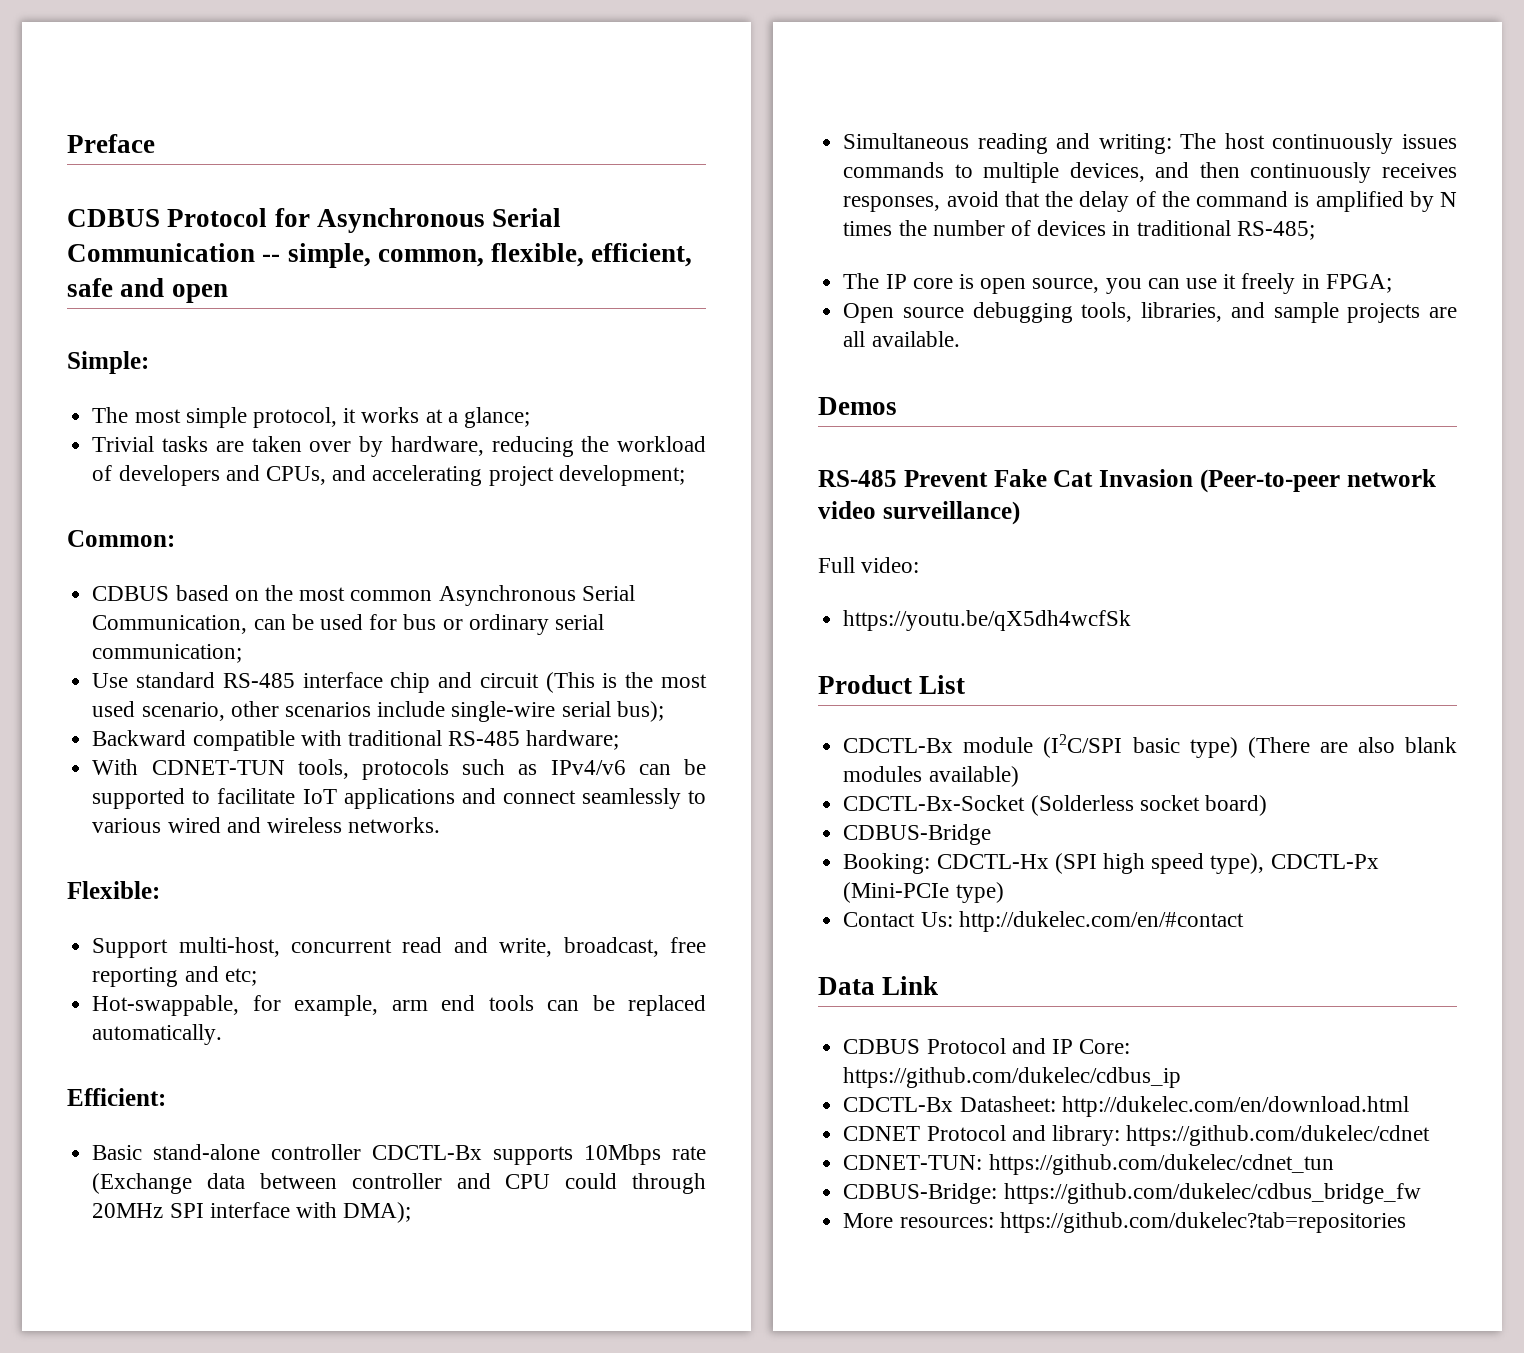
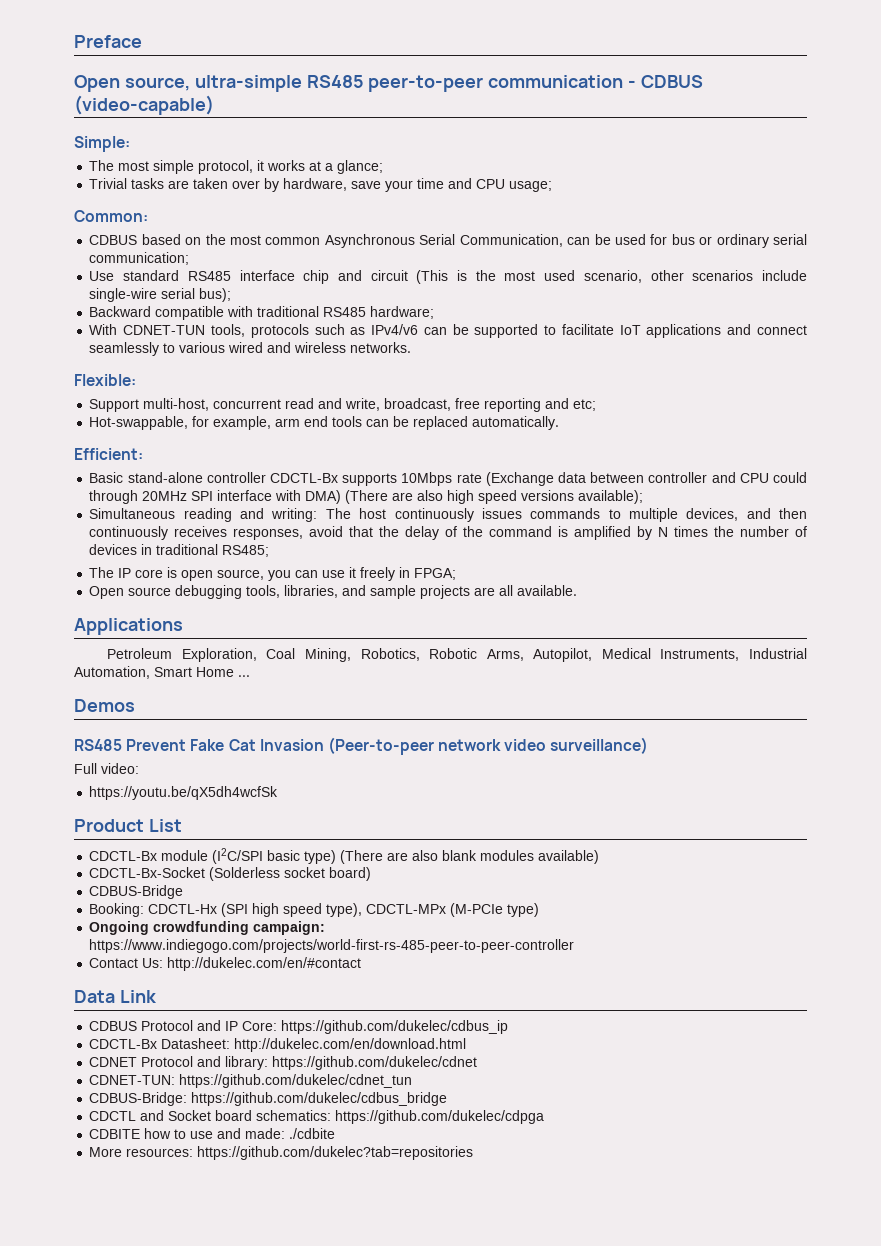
[67,208,562,233] [67,243,693,268] [67,278,228,303] CDBUS Protocol for Asynchronous Serial Communication -- simple, common, flexible, efficient, safe and open -> [74,75,704,92] [74,95,214,115] Open source, ultra-simple RS485 peer-to-peer communication - CDBUS (video-capable)
[491,436,706,457] [92,465,685,486] reducing the workload of developers and CPUs, and accelerating project development; -> [351,178,553,192] save your time and CPU usage;
[222,673,295,688] RS-485 -> [187,271,231,281] RS485
[448,731,521,746] RS-485 -> [323,307,367,317] RS485
[343,1202,412,1223] DMA); -> [305,490,644,504] DMA) (There are also high speed versions available);
[1236,221,1315,240] RS-485; -> [222,545,270,557] RS485;
(960, 339) none -> [74,618,183,635] [107,648,807,662] [74,666,250,679] // Applications // Petroleum Exploration, Coal Mining, Robotics, Robotic Arms, Autopilot, Medical Instruments, Industrial Automation, Smart Home ...
[818,470,897,487] RS-485 -> [74,739,122,751] RS485
[1270,854,1379,869] [843,882,1004,903] CDCTL-Px (Mini-PCIe type) -> [366,903,540,917] [89,921,326,935] [89,939,575,953] CDCTL-MPx (M-PCIe type) // Ongoing crowdfunding campaign: https://www.indiegogo.com/projects/world-first-rs-485-peer-to-peer-controller
[1003,1183,1421,1204] https://github.com/dukelec/cdbus_bridge_fw -> [191,1092,448,1106] [89,1110,545,1124] [89,1128,336,1139] https://github.com/dukelec/cdbus_bridge // CDCTL and Socket board schematics: https://github.com/dukelec/cdpga // CDBITE how to use and made: ./cdbite

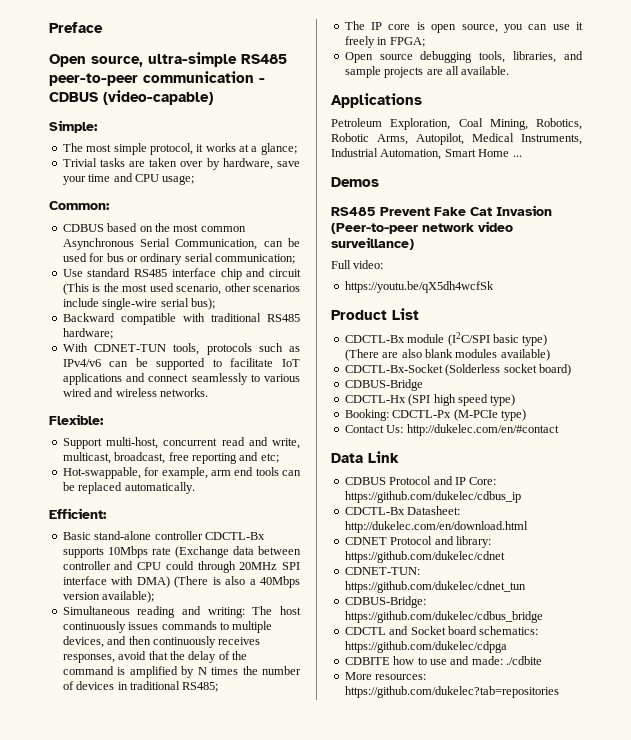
(381, 404) none -> [62,452,111,464] multicast,
[392,490,575,504] are also high speed versions -> [212,576,300,588] [62,592,100,600] is also a 40Mbps version
[89,903,145,917] Booking: -> (423, 385) none
[326,903,447,917] type), CDCTL-MPx -> [490,394,516,406] [344,409,452,421] type) // Booking: CDCTL-Px
[89,921,326,935] [89,939,575,953] // Ongoing crowdfunding campaign: https://www.indiegogo.com/projects/world-first-rs-485-peer-to-peer-controller -> (526, 415) none

